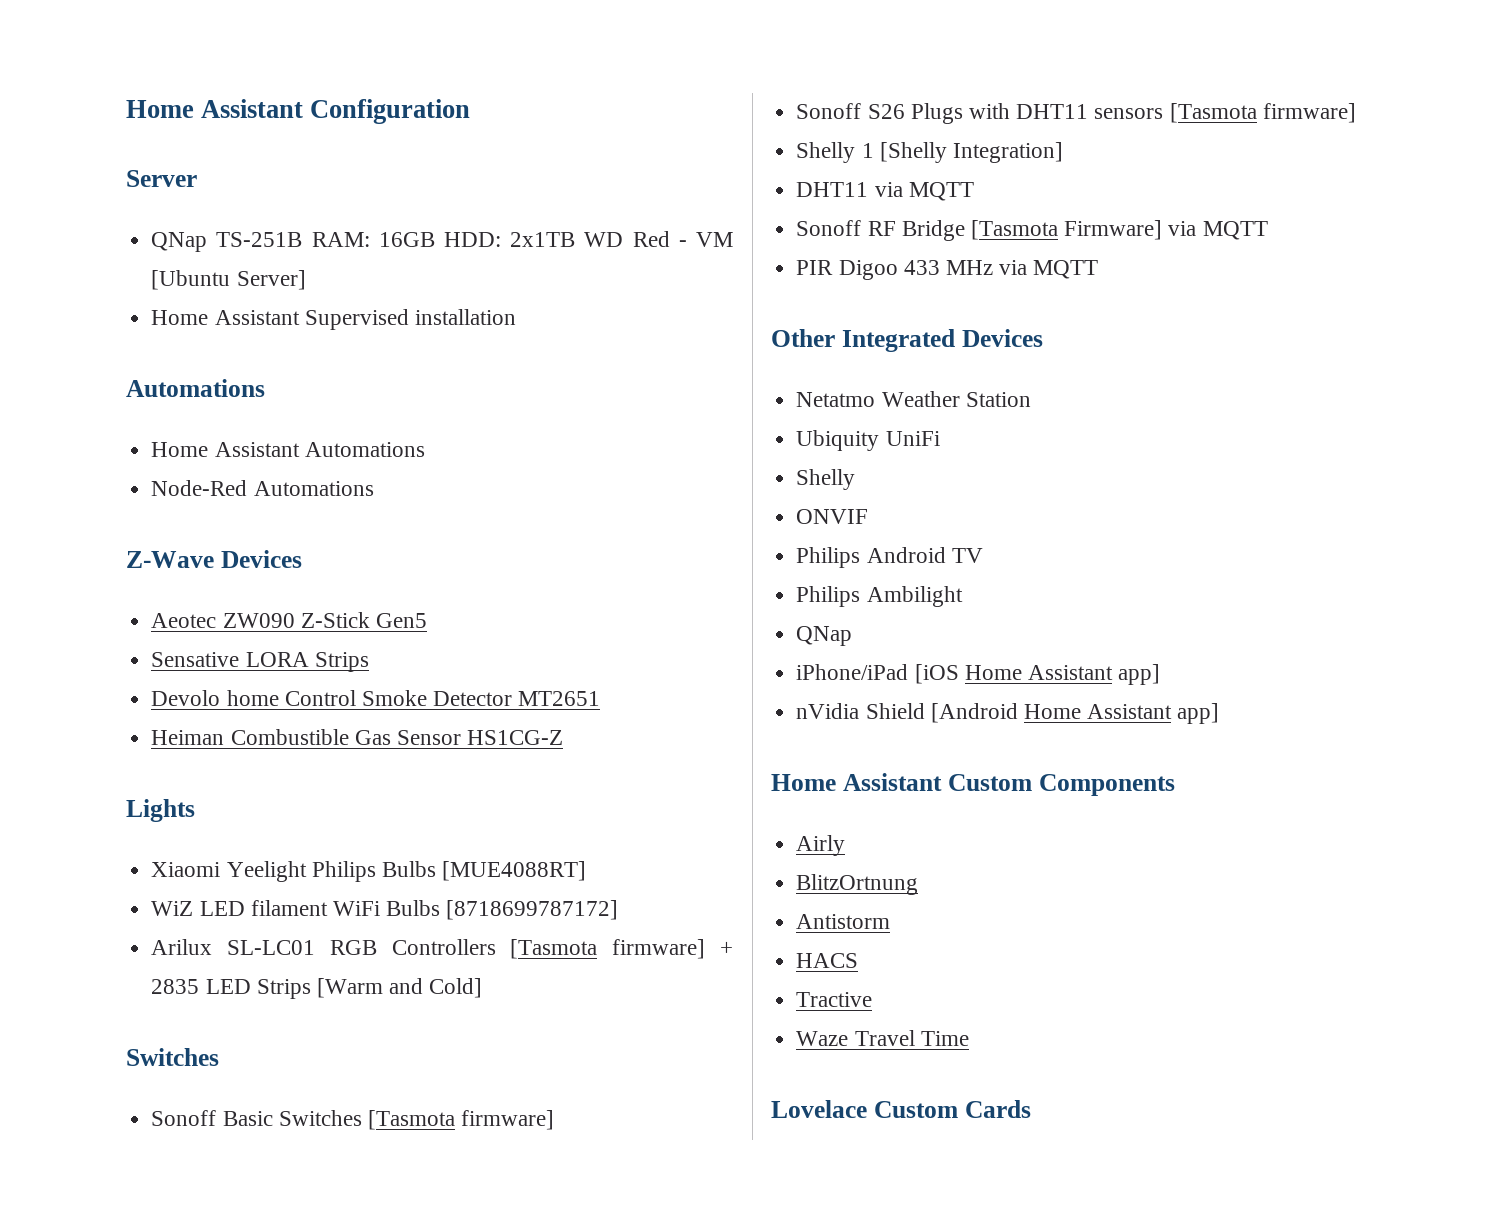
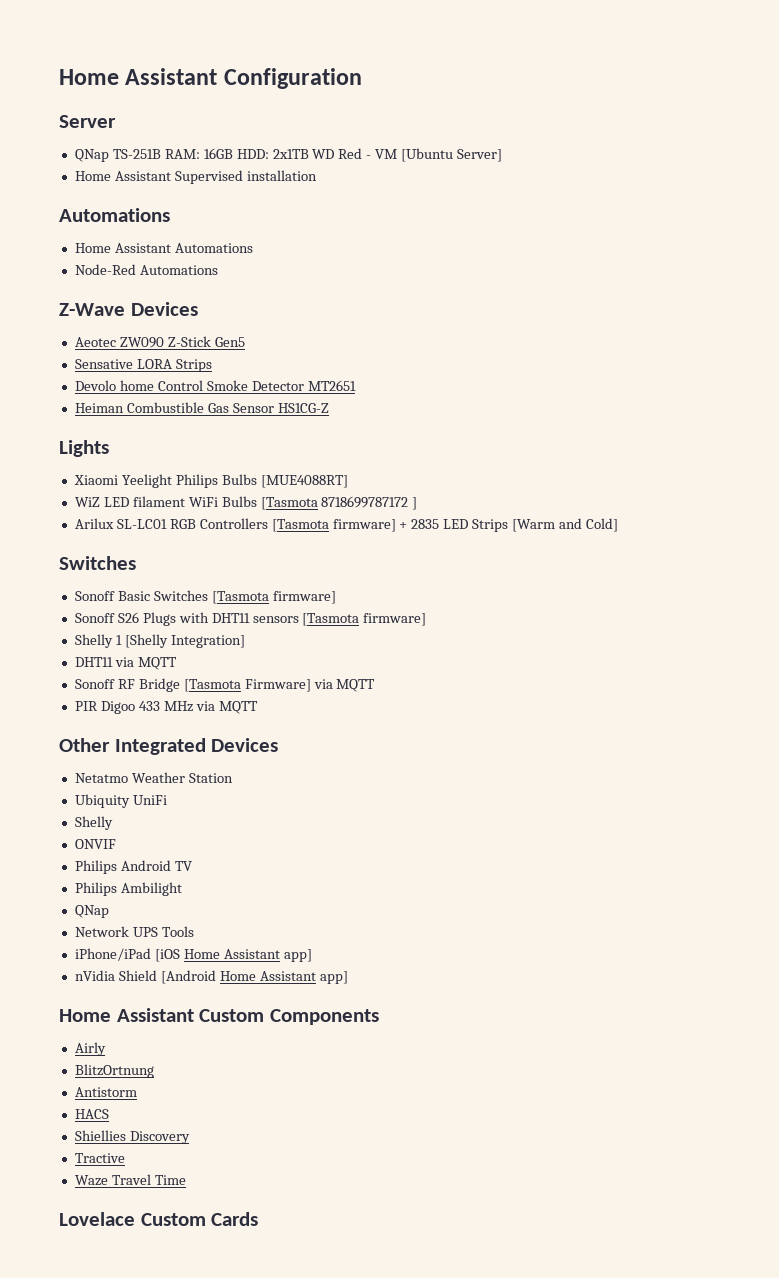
[446,900,619,920] [8718699787172] -> [260,496,418,510] [Tasmota 8718699787172 ]
(853, 636) none -> [74,926,194,937] // Network UPS Tools
(859, 960) none -> [74,1130,190,1144] // Shiellies Discovery

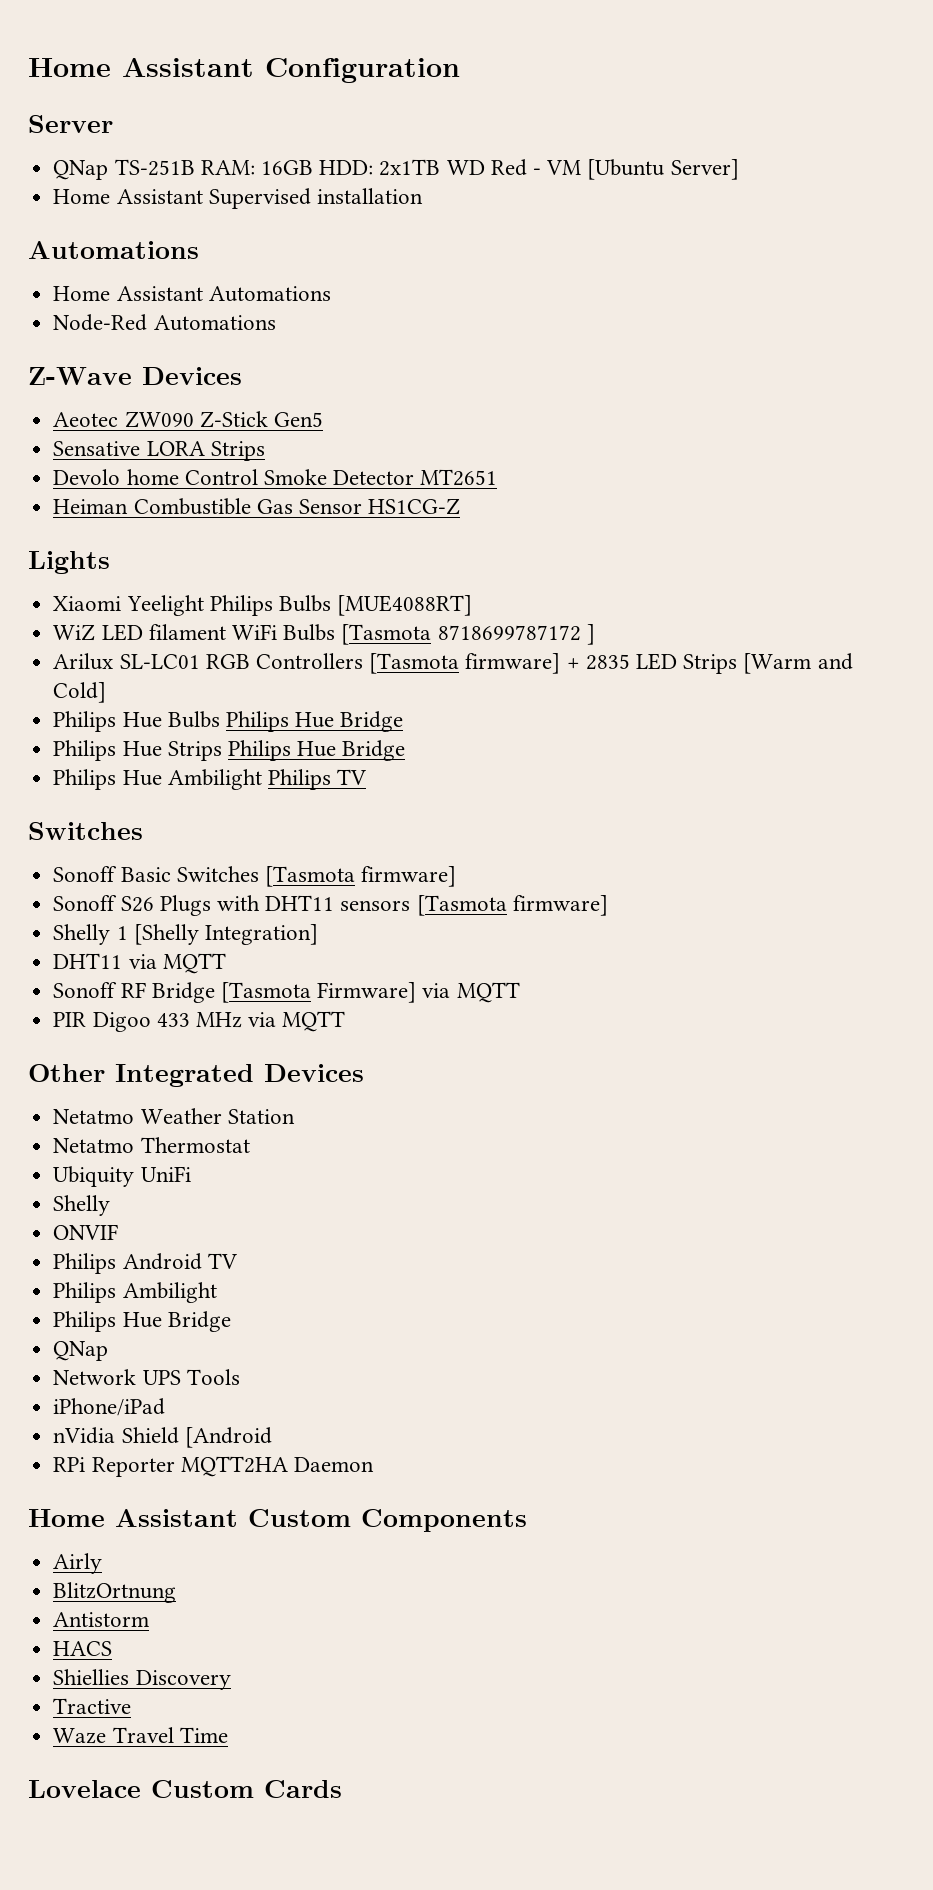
(618, 525) none -> [53,711,404,732] [53,740,406,761] [53,769,367,790] // Philips Hue Bulbs Philips Hue Bridge // Philips Hue Strips Philips Hue Bridge // Philips Hue Ambilight Philips TV
(233, 778) none -> [53,1137,250,1153] // Netatmo Thermostat
(182, 889) none -> [53,1311,231,1332] // Philips Hue Bridge
[154,949,312,962] [iOS Home Assistant app] -> (166, 1407) none
[219,971,348,984] Home Assistant app] -> [53,1456,374,1477] // RPi Reporter MQTT2HA Daemon

